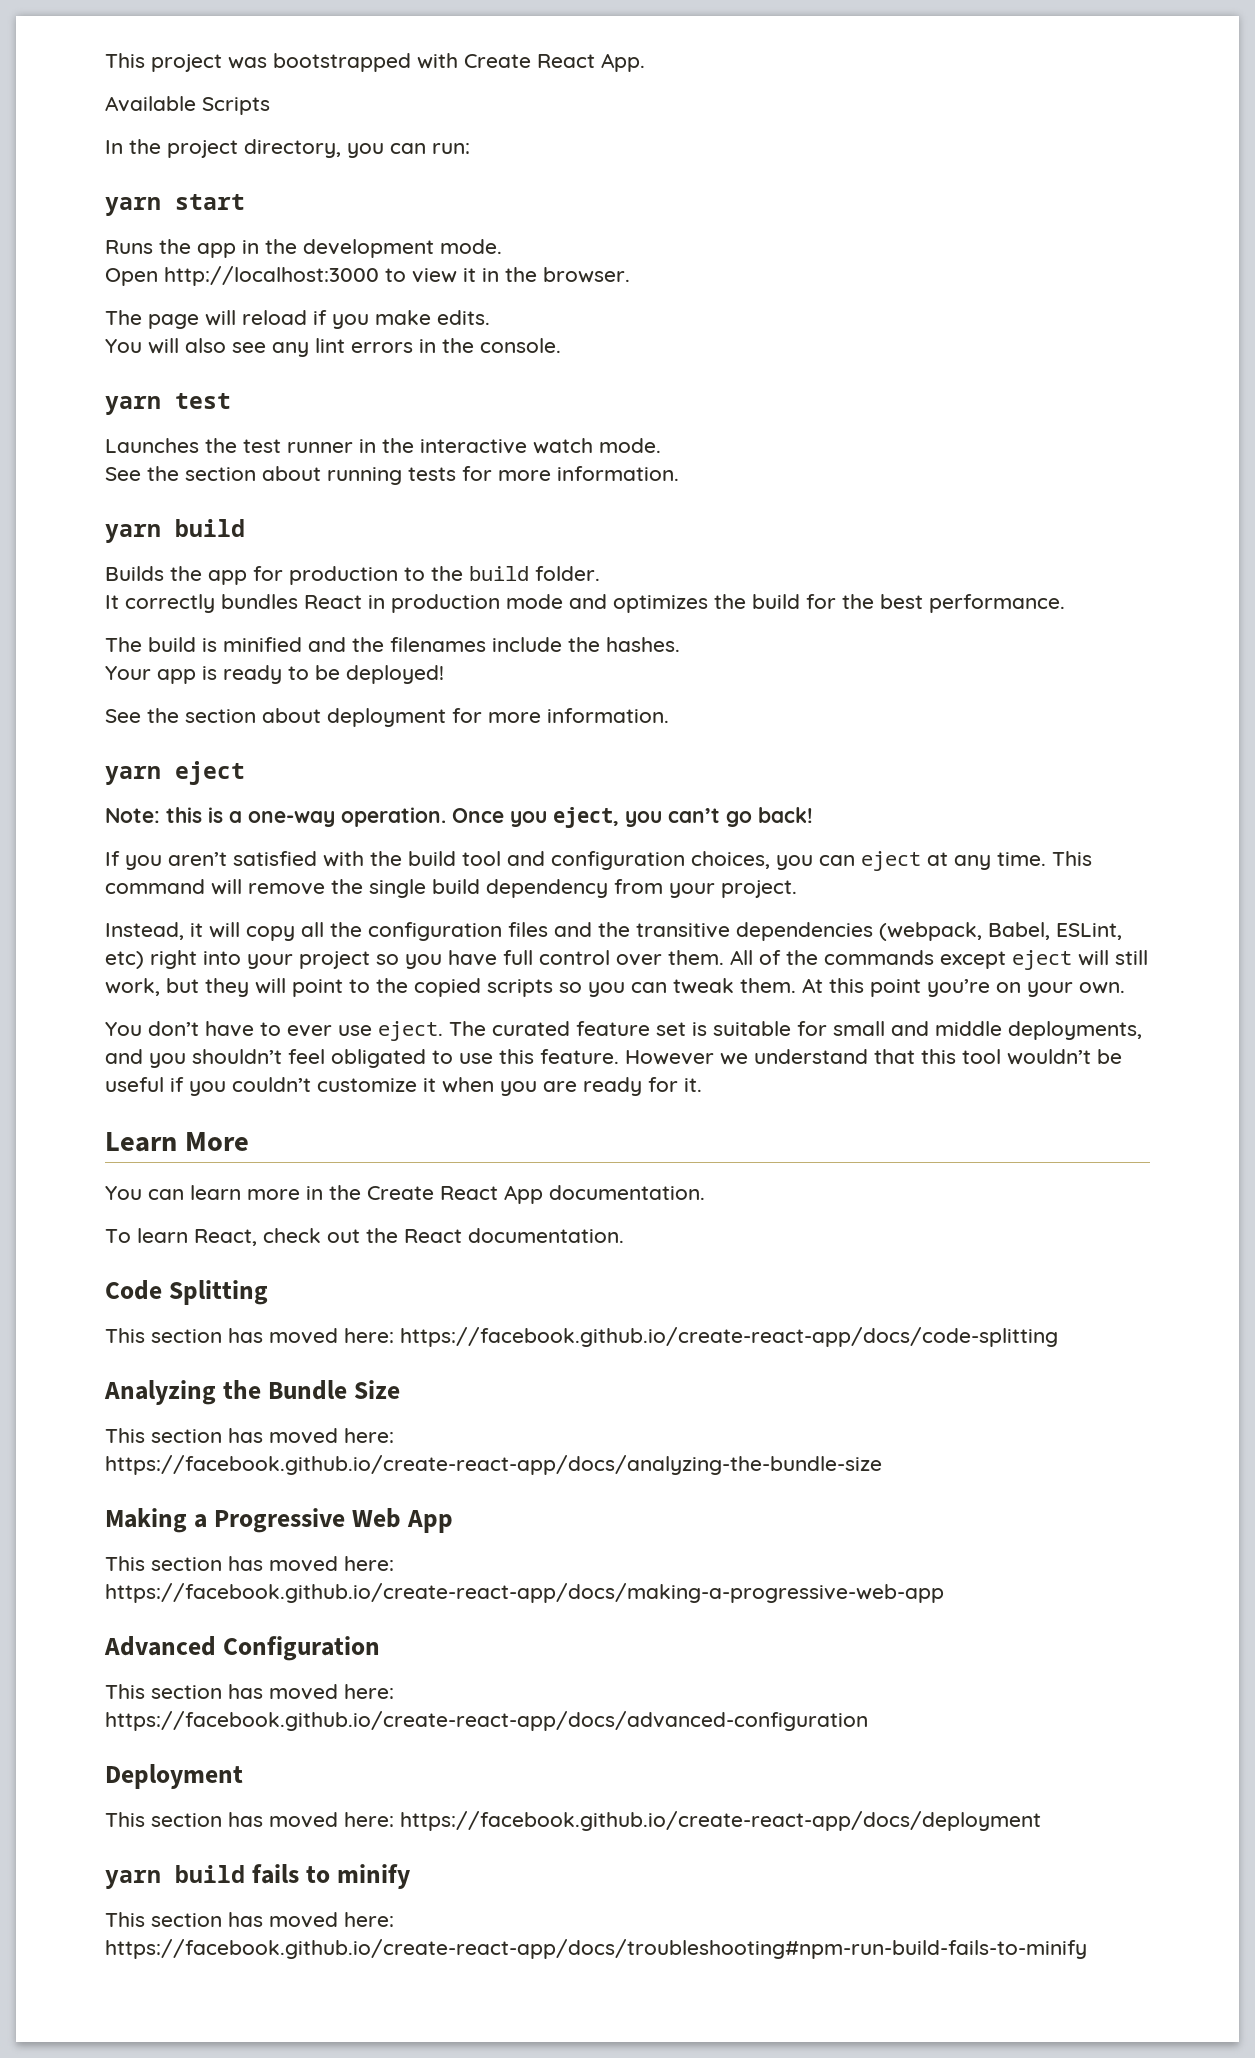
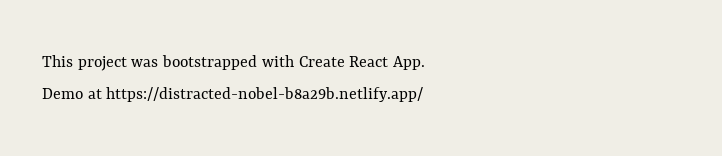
[105,96,270,115] [105,139,470,158] [105,194,245,216] [105,239,502,258] [105,266,630,286] [105,310,490,329] [105,338,561,357] [105,393,231,415] [105,438,661,454] [105,466,679,485] [105,519,245,543] [105,566,600,585] [105,594,1065,613] [105,637,680,652] [105,665,444,684] [105,708,669,727] [105,761,245,785] [105,807,813,828] [105,851,1092,871] [105,879,797,898] [105,922,1122,941] [105,950,1148,970] [105,978,1125,997] [105,1021,1142,1041] [105,1049,1122,1068] [105,1077,702,1096] [105,1132,249,1152] [105,1185,705,1204] [105,1228,624,1246] [105,1280,268,1305] [105,1327,1058,1347] [104,1380,400,1405] [105,1428,394,1444] [105,1455,882,1475] [105,1508,453,1533] [105,1556,394,1572] [105,1583,944,1603] [104,1636,380,1661] [105,1684,394,1700] [105,1711,868,1731] [105,1764,243,1789] [105,1811,1041,1831] [105,1864,410,1889] [105,1912,394,1928] [105,1939,1087,1959] Available Scripts // In the project directory, you can run: // yarn start // Runs the app in the development mode. // Open http://localhost:3000 to view it in the browser. // The page will reload if you make edits. // You will also see any lint errors in the console. // yarn test // Launches the test runner in the interactive watch mode. // See the section about running tests for more information. // yarn build // Builds the app for production to the build folder. // It correctly bundles React in production mode and optimizes the build for the best performance. // The build is minified and the filenames include the hashes. // Your app is ready to be deployed! // See the section about deployment for more information. // yarn eject // Note: this is a one-way operation. Once you eject, you can’t go back! // If you aren’t satisfied with the build tool and configuration choices, you can eject at any time. This command will remove the single build dependency from your project. // Instead, it will copy all the configuration files and the transitive dependencies (webpack, Babel, ESLint, etc) right into your project so you have full control over them. All of the commands except eject will still work, but they will point to the copied scripts so you can tweak them. At this point you’re on your own. // You don’t have to ever use eject. The curated feature set is suitable for small and middle deployments, and you shouldn’t feel obligated to use this feature. However we understand that this tool wouldn’t be useful if you couldn’t customize it when you are ready for it. // Learn More // You can learn more in the Create React App documentation. // To learn React, check out the React documentation. // Code Splitting // This section has moved here: https://facebook.github.io/create-react-app/docs/code-splitting // Analyzing the Bundle Size // This section has moved here: https://facebook.github.io/create-react-app/docs/analyzing-the-bundle-size // Making a Progressive Web App // This section has moved here: https://facebook.github.io/create-react-app/docs/making-a-progressive-web-app // Advanced Configuration // This section has moved here: https://facebook.github.io/create-react-app/docs/advanced-configuration // Deployment // This section has moved here: https://facebook.github.io/create-react-app/docs/deployment // yarn build fails to minify // This section has moved here: https://facebook.github.io/create-react-app/docs/troubleshooting#npm-run-build-fails-to-minify -> [42,87,424,102] Demo at https://distracted-nobel-b8a29b.netlify.app/

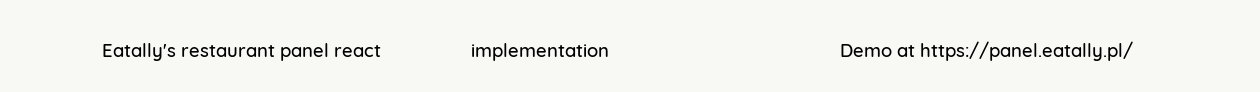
[42,55,426,71] This project was bootstrapped with Create React App. -> [102,43,609,61] Eatally's restaurant panel react implementation
[106,87,424,102] https://distracted-nobel-b8a29b.netlify.app/ -> [920,41,1133,61] https://panel.eatally.pl/

